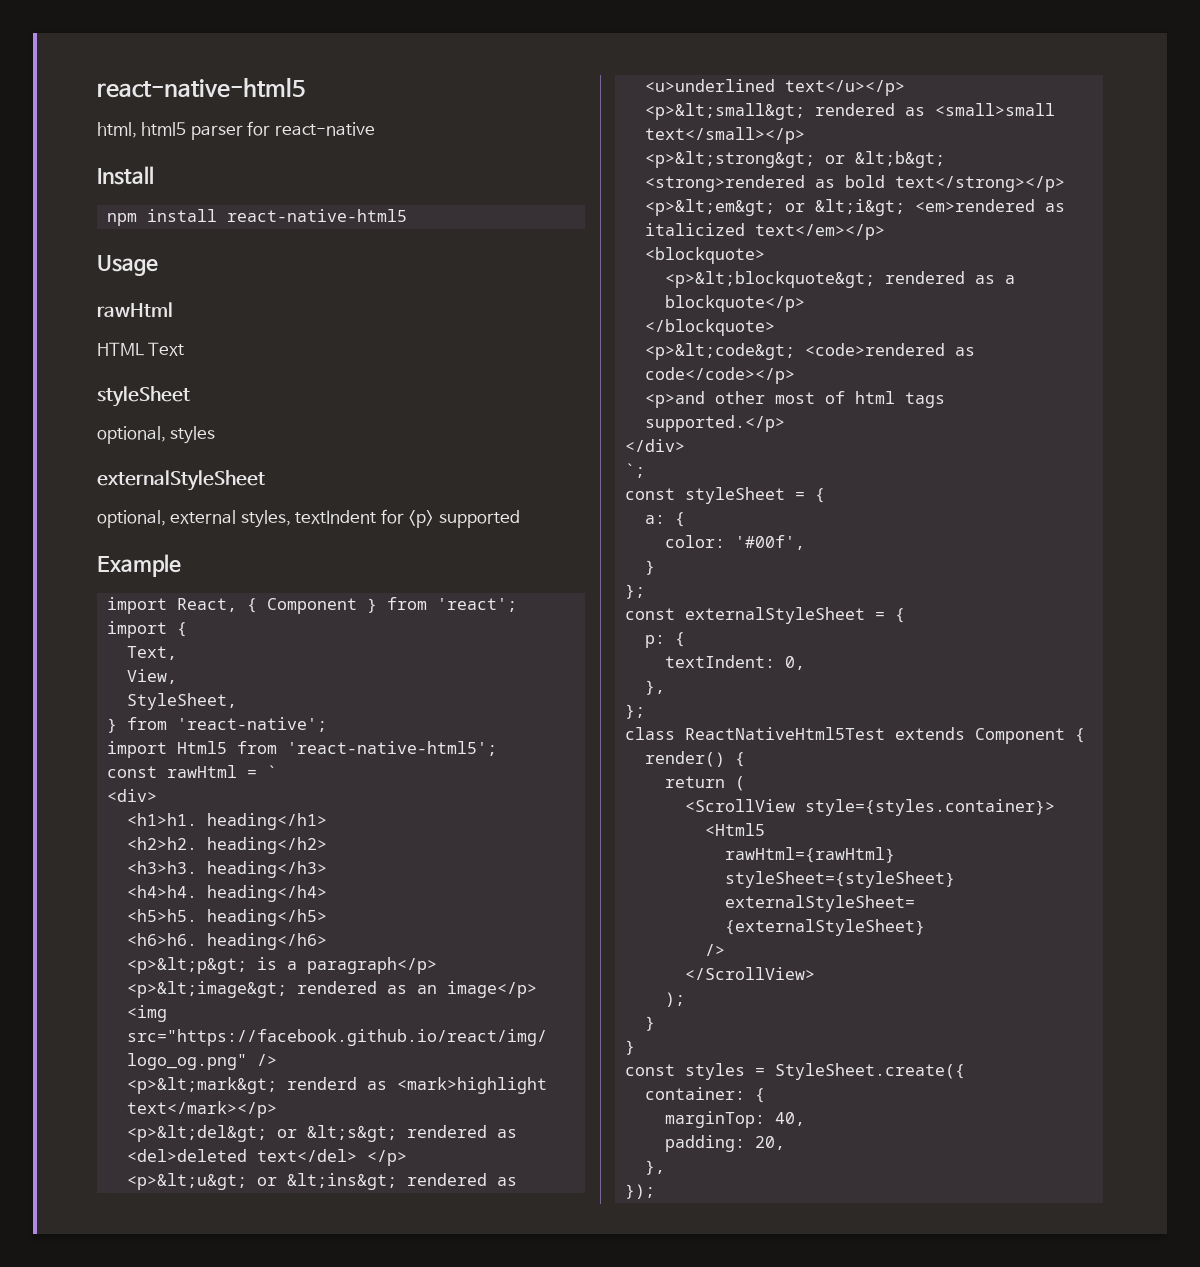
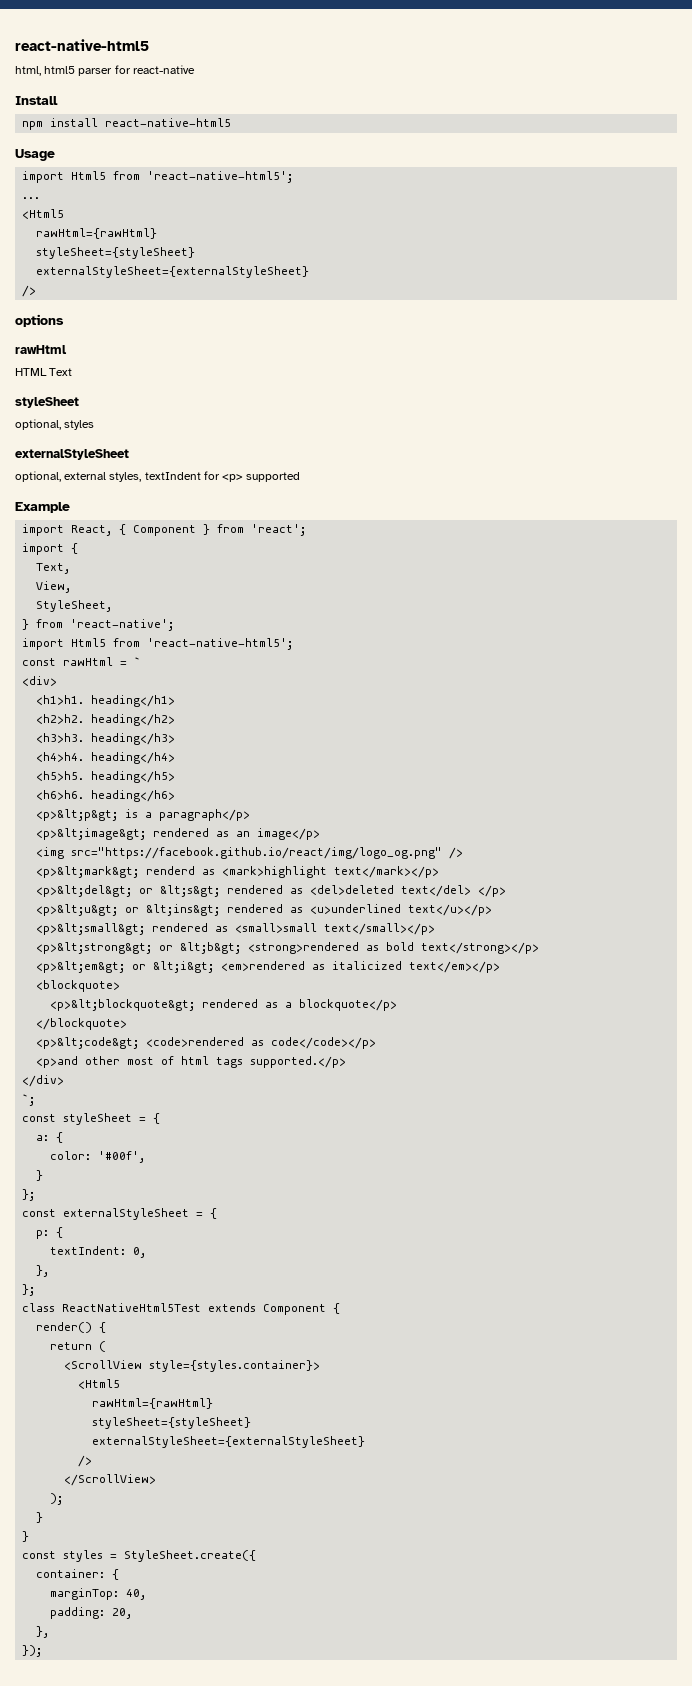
(158, 265) none -> [22,171,294,183] [22,197,41,199] [22,209,65,219] [36,228,158,239] [36,247,196,259] [36,266,310,278] [22,285,37,297] [15,314,64,327] // import Html5 from 'react-native-html5'; // ... // <Html5 // rawHtml={rawHtml} // styleSheet={styleSheet} // externalStyleSheet={externalStyleSheet} // /> // options

